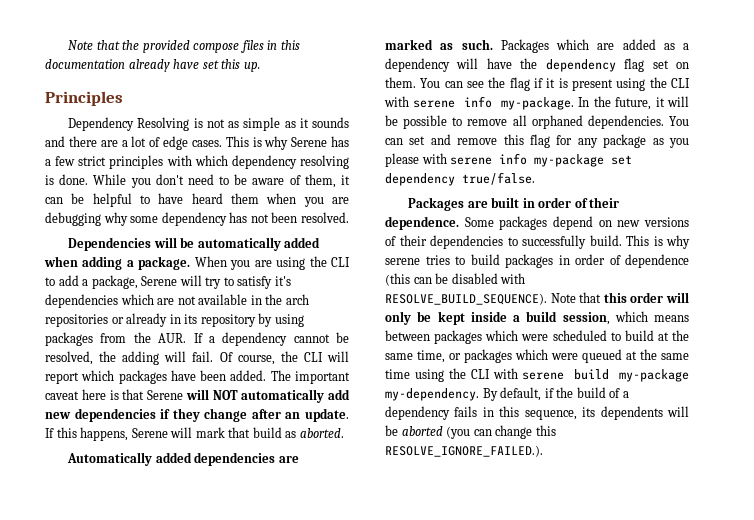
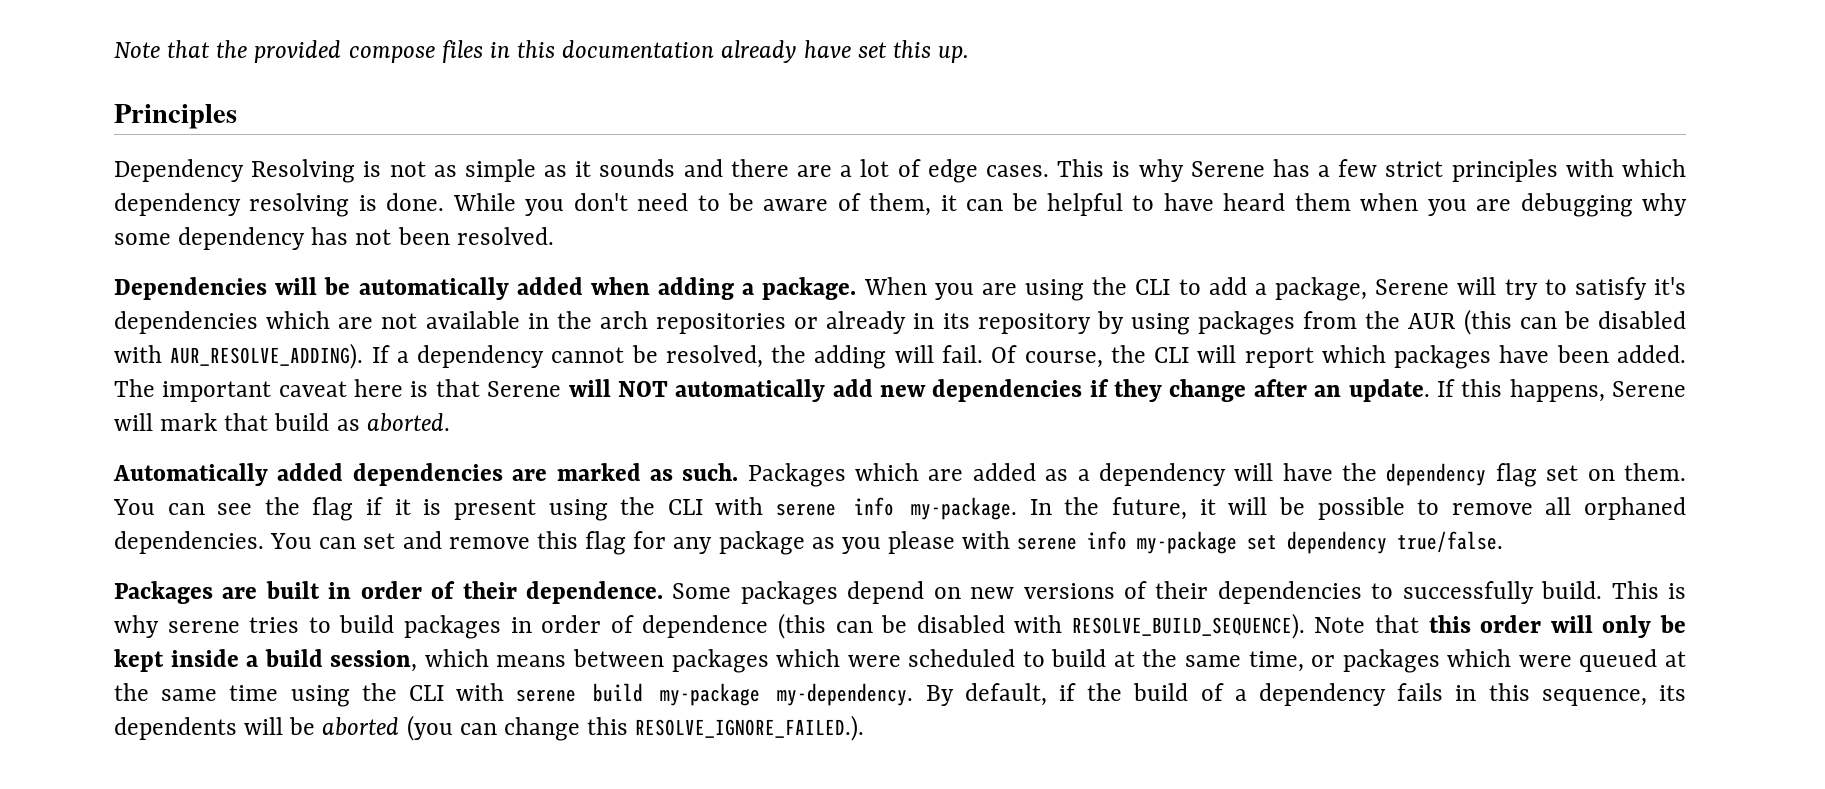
[158,333,187,343] AUR. -> [1408,309,1687,335] [114,343,364,369] AUR (this can be disabled with AUR_RESOLVE_ADDING).

